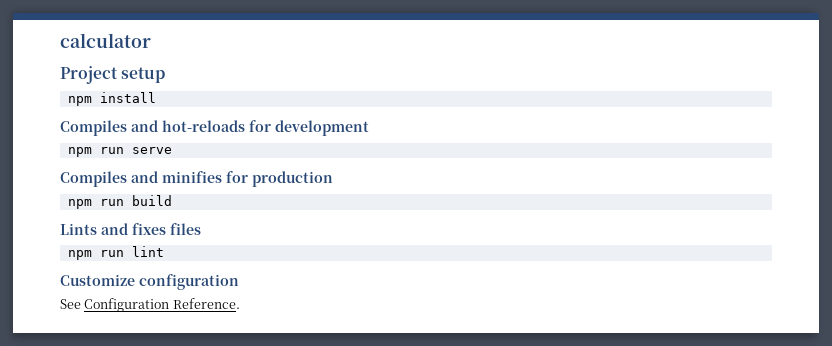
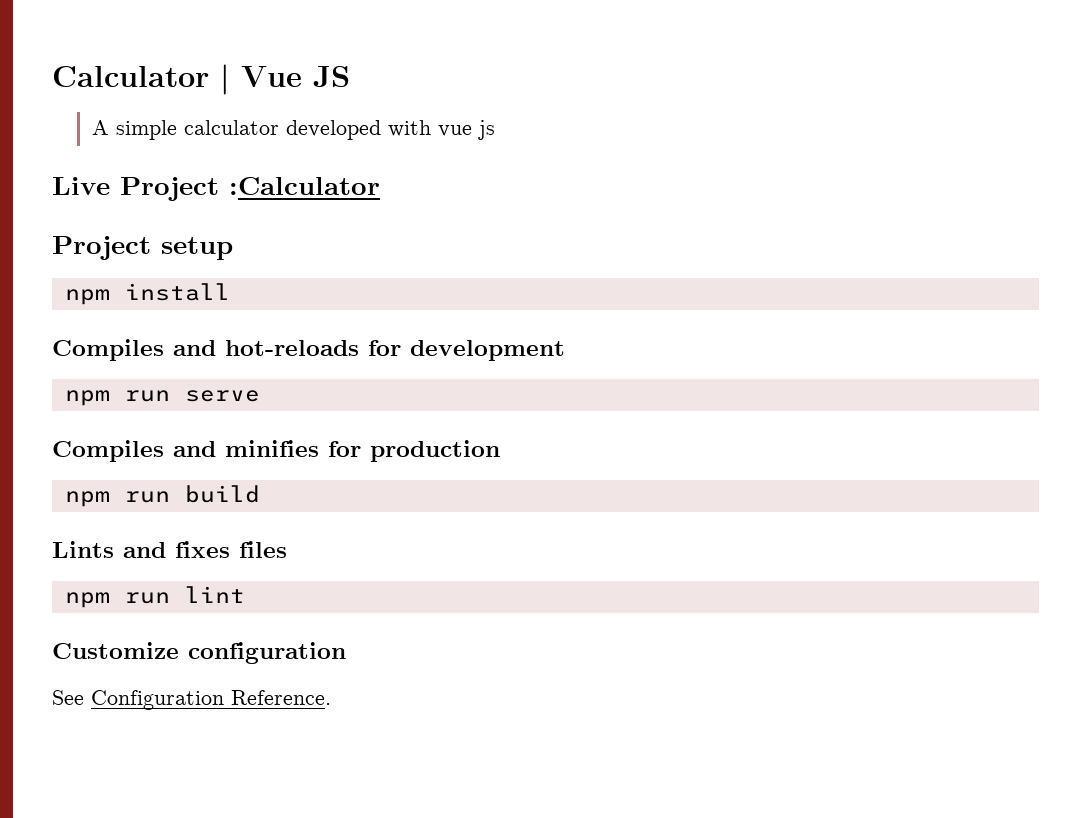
[60,33,151,48] calculator -> [52,64,350,95] [92,120,496,140] [52,177,380,201] Calculator | Vue JS // A simple calculator developed with vue js // Live Project :Calculator

